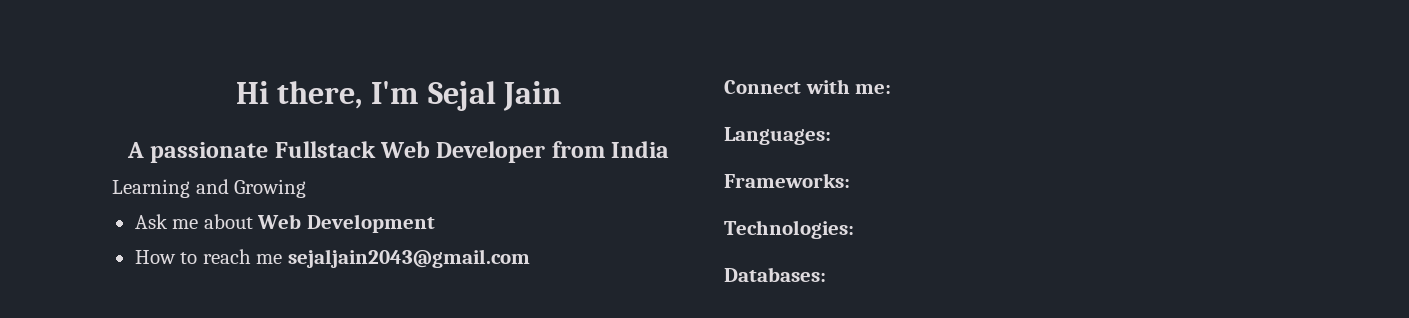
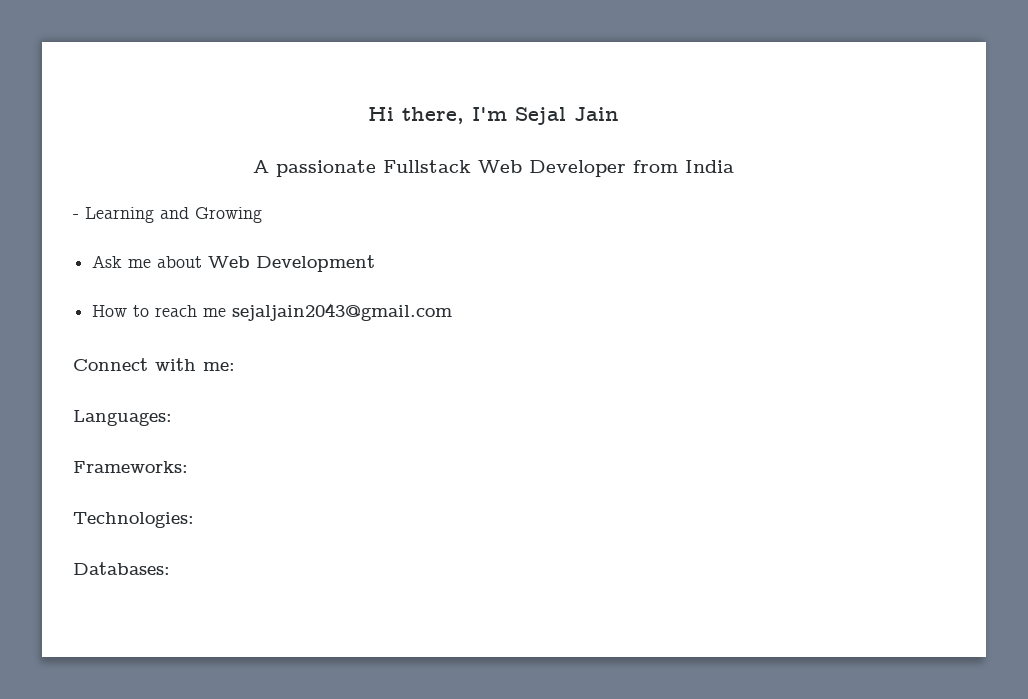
(670, 149) none -> [73,214,79,219] -

